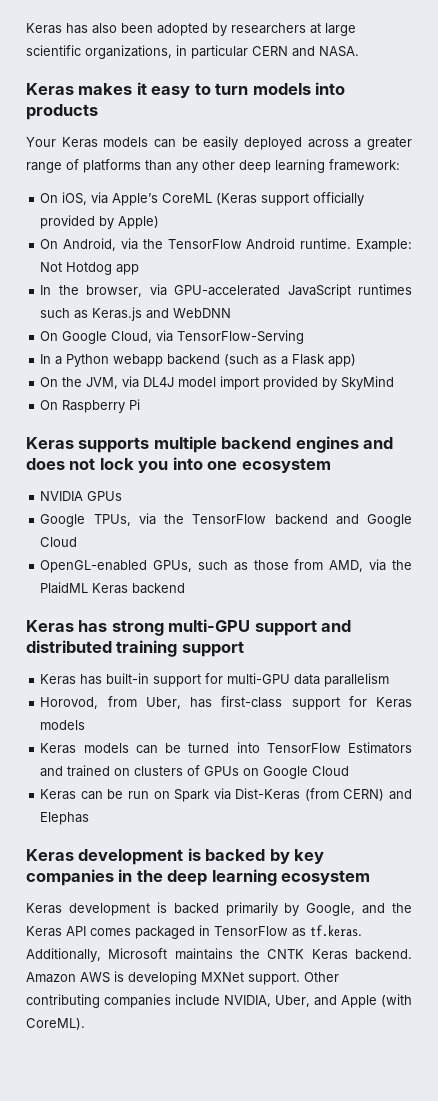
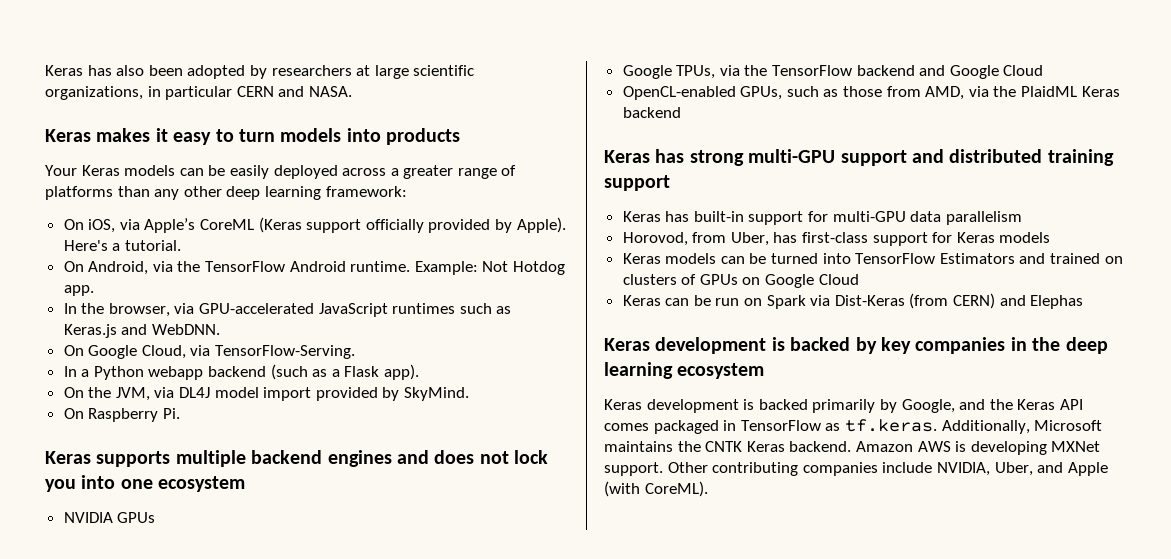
[118,216,160,229] Apple) -> [516,217,566,233] [63,240,181,251] Apple). Here's a tutorial.
[116,264,140,275] app -> [63,285,94,296] app.
[173,308,232,318] WebDNN -> [151,324,220,335] WebDNN.
[177,330,305,344] TensorFlow-Serving -> [215,345,356,359] TensorFlow-Serving.
[328,354,357,367] app) -> [384,364,420,380] app).
[341,376,395,390] SkyMind -> [404,387,470,401] SkyMind.
[129,399,141,410] Pi -> [162,408,180,419] Pi.
[40,560,148,573] OpenGL-enabled -> [622,86,736,100] OpenCL-enabled

